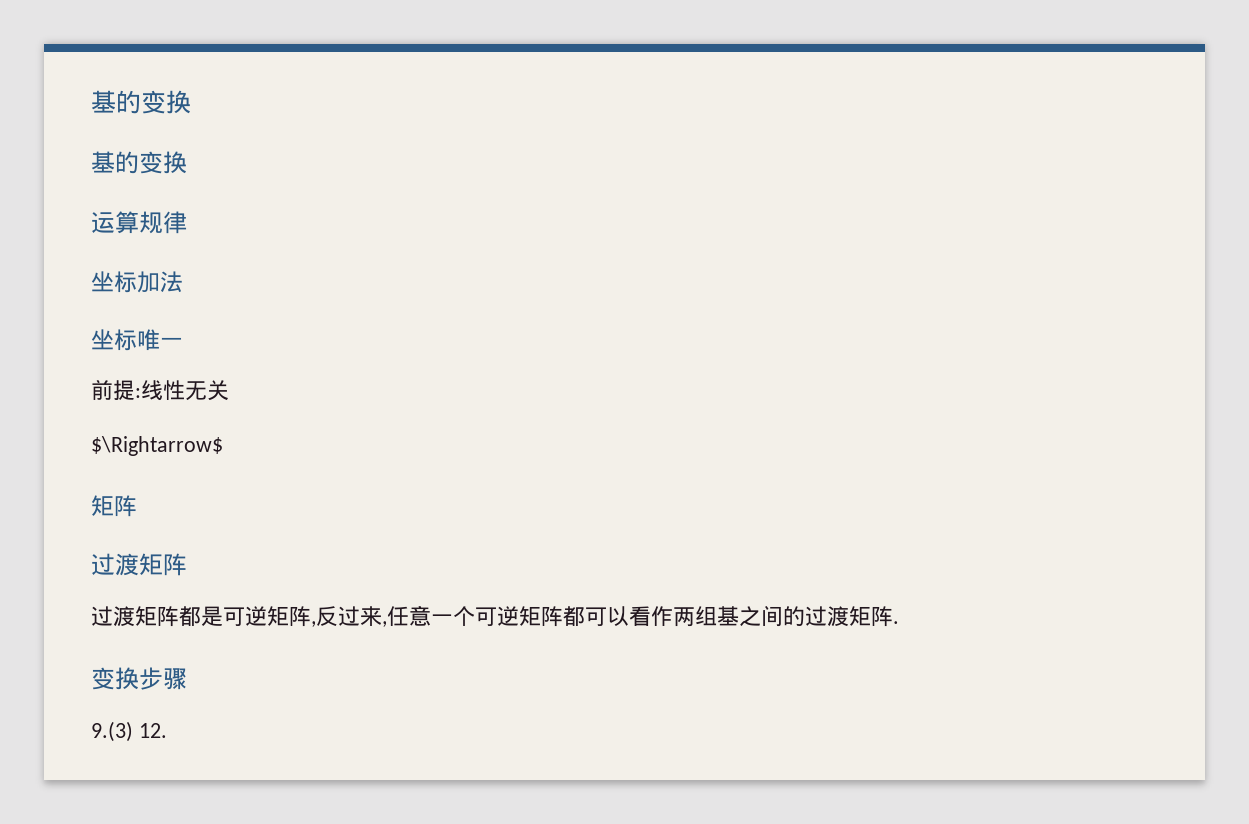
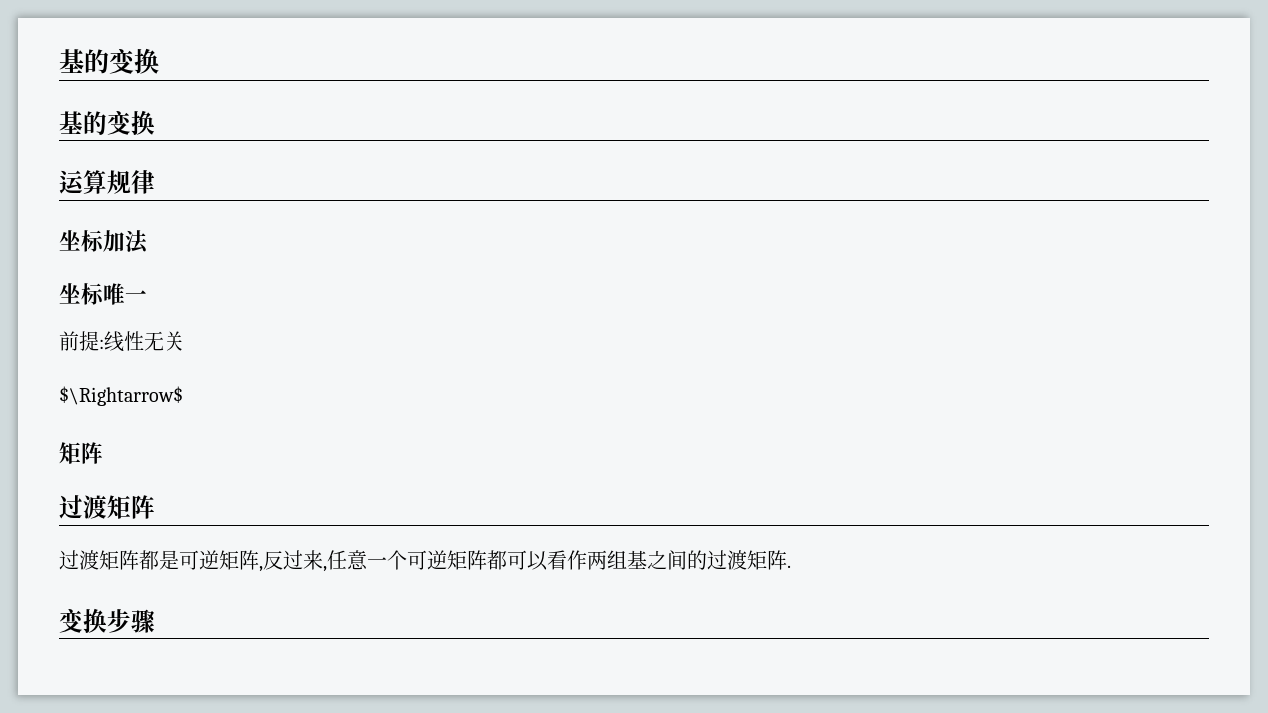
[91,721,167,742] // 9.(3) 12. -> (155, 621) none

